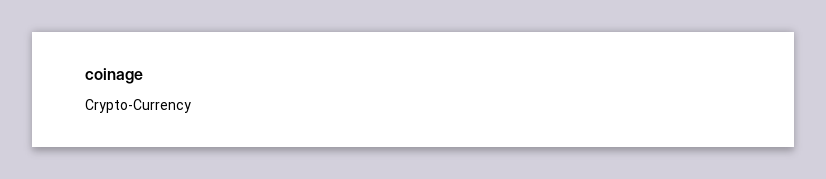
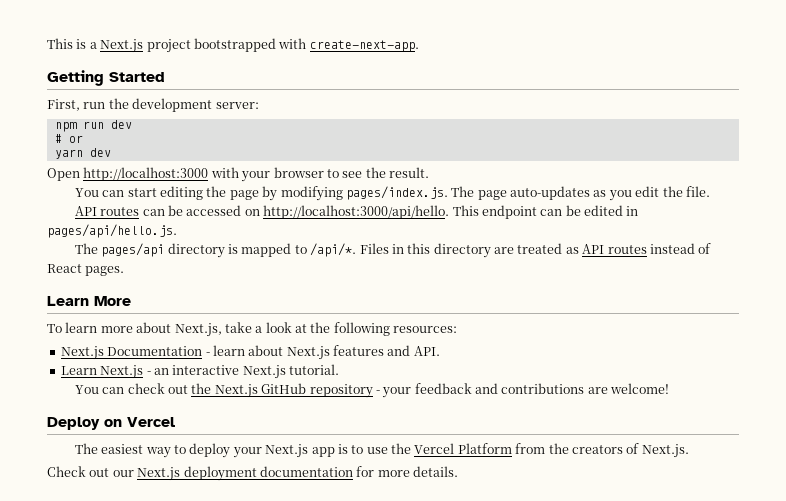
[85,68,143,84] [85,99,191,113] coinage // Crypto-Currency -> [47,38,419,53] [47,70,165,86] [47,98,259,112] [54,120,132,132] [54,134,83,143] [54,148,111,159] [47,167,429,182] [74,186,710,201] [74,205,639,219] [47,224,177,238] [74,243,712,258] [47,264,125,276] [47,296,131,306] [47,322,458,337] [60,345,440,360] [60,364,339,379] [74,383,670,398] [47,417,175,430] [74,443,689,458] [47,466,458,481] This is a Next.js project bootstrapped with create-next-app. // Getting Started // First, run the development server: // npm run dev // # or // yarn dev // Open http://localhost:3000 with your browser to see the result. // You can start editing the page by modifying pages/index.js. The page auto-updates as you edit the file. // API routes can be accessed on http://localhost:3000/api/hello. This endpoint can be edited in pages/api/hello.js. // The pages/api directory is mapped to /api/*. Files in this directory are treated as API routes instead of React pages. // Learn More // To learn more about Next.js, take a look at the following resources: // Next.js Documentation - learn about Next.js features and API. // Learn Next.js - an interactive Next.js tutorial. // You can check out the Next.js GitHub repository - your feedback and contributions are welcome! // Deploy on Vercel // The easiest way to deploy your Next.js app is to use the Vercel Platform from the creators of Next.js. // Check out our Next.js deployment documentation for more details.

